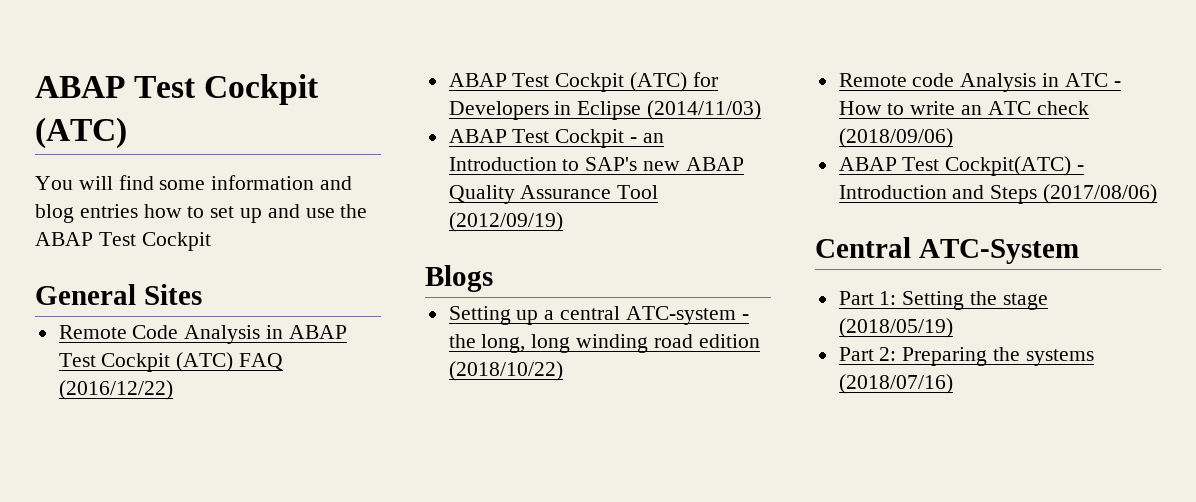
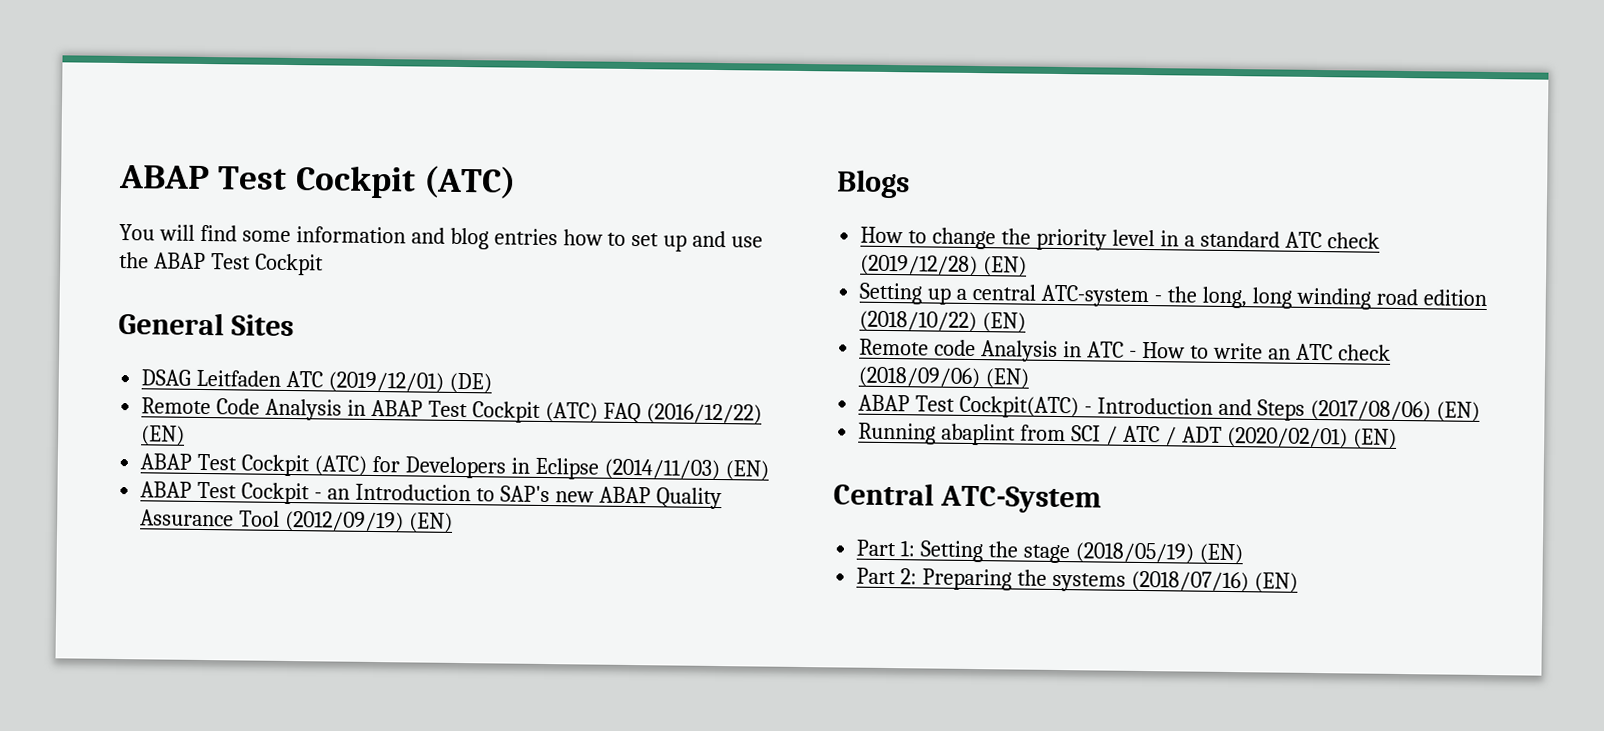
(202, 294) none -> [141,369,492,394] // DSAG Leitfaden ATC (2019/12/01) (DE)
(173, 390) none -> [141,425,186,446] (EN)
(762, 110) none -> [724,460,769,481] (EN)
(563, 222) none -> [409,512,454,533] (EN)
(493, 278) none -> [860,226,1380,251] [860,254,1028,277] // How to change the priority level in a standard ATC check (2019/12/28) (EN)
(563, 371) none -> [982,312,1027,333] (EN)
(953, 138) none -> [985,368,1030,389] (EN)
(1158, 194) none -> [1435,401,1480,422] [858,422,1397,449] (EN) // Running abaplint from SCI / ATC / ADT (2020/02/01) (EN)
(953, 328) none -> [1198,543,1243,565] (EN)
(953, 384) none -> [1253,572,1298,593] (EN)

